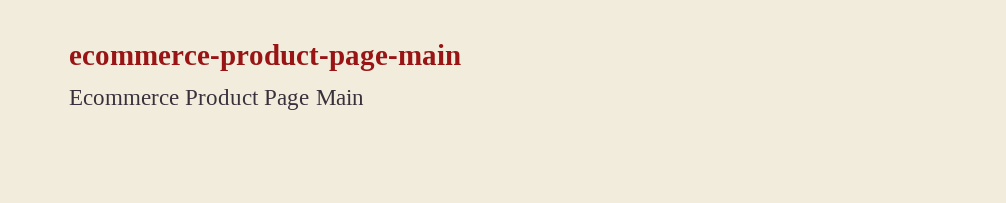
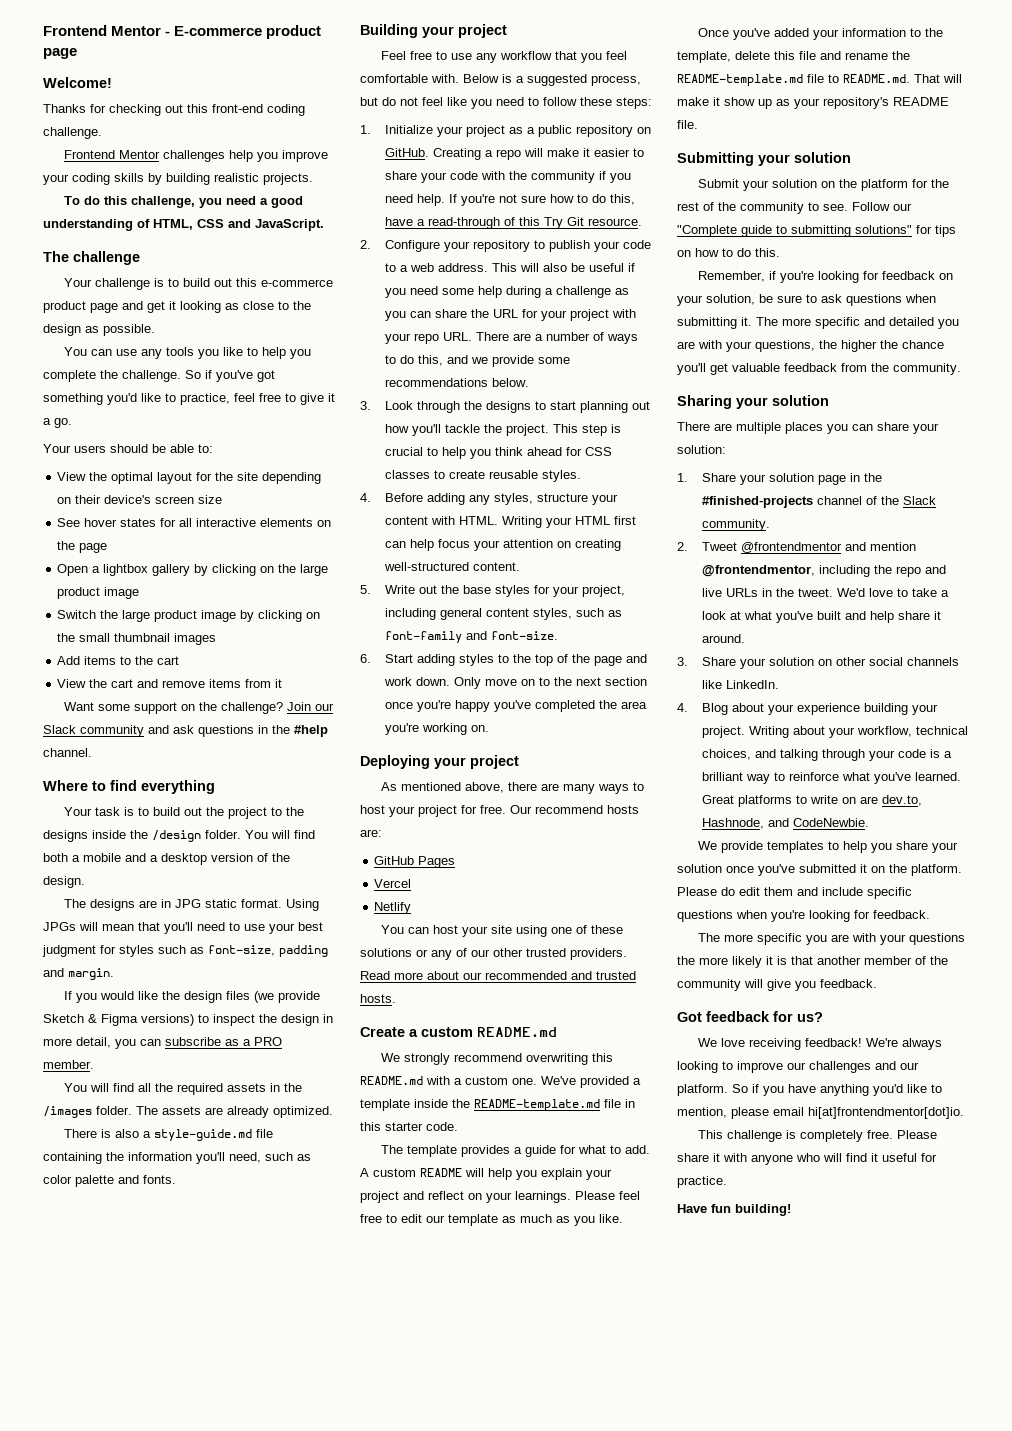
[69,44,461,71] [69,89,364,110] ecommerce-product-page-main // Ecommerce Product Page Main -> [43,25,322,39] [43,48,77,59] [43,77,112,88] [43,104,305,116] [43,127,102,139] [63,150,328,162] [43,173,313,185] [63,196,303,208] [43,219,324,231] [43,251,140,265] [63,278,333,290] [43,301,311,313] [43,324,155,336] [63,347,311,359] [43,370,275,382] [43,393,335,405] [43,418,72,428] [43,444,213,453] [57,472,322,484] [57,495,223,504] [57,518,332,527] [57,541,108,553] [57,564,329,576] [57,587,140,599] [57,610,321,622] [57,633,217,645] [57,656,180,665] [57,679,283,688] [63,702,334,714] [43,725,328,737] [43,748,92,757] [43,780,215,794] [63,807,304,819] [43,830,315,842] [43,853,290,865] [43,876,85,888] [63,899,319,911] [43,922,323,934] [42,945,328,957] [43,968,114,980] [63,991,320,1003] [43,1014,333,1026] [43,1037,282,1049] [43,1060,94,1069] [63,1083,302,1095] [43,1106,333,1118] [63,1129,273,1141] [43,1152,311,1164] [43,1175,176,1187] [360,24,507,38] [380,51,627,63] [360,74,641,86] [360,97,652,109] [360,125,652,137] [385,148,645,160] [385,171,632,183] [385,194,636,206] [385,217,643,229] [360,240,652,252] [385,263,636,272] [385,286,630,298] [385,309,637,321] [385,332,639,344] [385,355,571,367] [385,378,530,387] [360,401,651,413] [385,424,622,436] [385,447,613,459] [385,470,582,482] [360,493,619,505] [385,516,637,528] [385,539,622,551] [384,562,521,571] [360,585,626,597] [385,608,623,620] [385,631,559,643] [360,654,648,666] [384,677,648,689] [385,700,648,712] [385,723,490,735] [360,755,519,769] [380,782,644,794] [360,805,639,817] [360,829,382,837] [374,856,456,868] [374,879,412,888] [374,902,412,914] [380,925,623,937] [360,948,627,960] [360,971,636,980] [360,994,396,1003] [360,1027,557,1037] [380,1053,613,1065] [360,1076,641,1088] [360,1099,635,1111] [360,1122,458,1131] [380,1145,650,1157] [360,1168,612,1180] [360,1191,640,1203] [360,1214,623,1226] [697,28,943,40] [677,51,910,63] [677,74,962,86] [677,97,949,109] [677,120,698,129] [677,152,851,166] [697,179,949,191] [677,202,912,214] [677,225,956,237] [677,248,780,257] [697,271,953,283] [677,294,936,306] [677,317,959,329] [677,340,944,352] [677,363,961,375] [677,395,829,409] [677,422,939,434] [677,445,726,454] [677,473,883,485] [702,496,937,508] [702,519,771,531] [677,542,917,553] [702,565,947,577] [702,588,950,597] [702,611,942,623] [702,634,746,643] [677,657,960,669] [702,680,780,689] [677,703,939,715] [702,726,969,738] [702,749,953,761] [702,772,962,784] [702,795,923,807] [702,818,870,829] [697,841,958,853] [677,864,962,876] [677,887,912,899] [677,910,930,922] [697,933,965,945] [677,956,948,968] [677,979,877,991] [677,1011,823,1022] [697,1038,942,1050] [677,1061,919,1073] [677,1084,942,1096] [677,1107,964,1119] [697,1130,937,1142] [677,1153,937,1165] [677,1176,727,1188] [677,1204,791,1216] Frontend Mentor - E-commerce product page // Welcome! // Thanks for checking out this front-end coding challenge. // Frontend Mentor challenges help you improve your coding skills by building realistic projects. // To do this challenge, you need a good understanding of HTML, CSS and JavaScript. // The challenge // Your challenge is to build out this e-commerce product page and get it looking as close to the design as possible. // You can use any tools you like to help you complete the challenge. So if you've got something you'd like to practice, feel free to give it a go. // Your users should be able to: // View the optimal layout for the site depending on their device's screen size // See hover states for all interactive elements on the page // Open a lightbox gallery by clicking on the large product image // Switch the large product image by clicking on the small thumbnail images // Add items to the cart // View the cart and remove items from it // Want some support on the challenge? Join our Slack community and ask questions in the #help channel. // Where to find everything // Your task is to build out the project to the designs inside the /design folder. You will find both a mobile and a desktop version of the design. // The designs are in JPG static format. Using JPGs will mean that you'll need to use your best judgment for styles such as font-size, padding and margin. // If you would like the design files (we provide Sketch & Figma versions) to inspect the design in more detail, you can subscribe as a PRO member. // You will find all the required assets in the /images folder. The assets are already optimized. // There is also a style-guide.md file containing the information you'll need, such as color palette and fonts. // Building your project // Feel free to use any workflow that you feel comfortable with. Below is a suggested process, but do not feel like you need to follow these steps: // 1. Initialize your project as a public repository on GitHub. Creating a repo will make it easier to share your code with the community if you need help. If you're not sure how to do this, have a read-through of this Try Git resource. // 2. Configure your repository to publish your code to a web address. This will also be useful if you need some help during a challenge as you can share the URL for your project with your repo URL. There are a number of ways to do this, and we provide some recommendations below. // 3. Look through the designs to start planning out how you'll tackle the project. This step is crucial to help you think ahead for CSS classes to create reusable styles. // 4. Before adding any styles, structure your content with HTML. Writing your HTML first can help focus your attention on creating well-structured content. // 5. Write out the base styles for your project, including general content styles, such as font-family and font-size. // 6. Start adding styles to the top of the page and work down. Only move on to the next section once you're happy you've completed the area you're working on. // Deploying your project // As mentioned above, there are many ways to host your project for free. Our recommend hosts are: // GitHub Pages // Vercel // Netlify // You can host your site using one of these solutions or any of our other trusted providers. Read more about our recommended and trusted hosts. // Create a custom README.md // We strongly recommend overwriting this README.md with a custom one. We've provided a template inside the README-template.md file in this starter code. // The template provides a guide for what to add. A custom README will help you explain your project and reflect on your learnings. Please feel free to edit our template as much as you like. // Once you've added your information to the template, delete this file and rename the README-template.md file to README.md. That will make it show up as your repository's README file. // Submitting your solution // Submit your solution on the platform for the rest of the community to see. Follow our "Complete guide to submitting solutions" for tips on how to do this. // Remember, if you're looking for feedback on your solution, be sure to ask questions when submitting it. The more specific and detailed you are with your questions, the higher the chance you'll get valuable feedback from the community. // Sharing your solution // There are multiple places you can share your solution: // 1. Share your solution page in the #finished-projects channel of the Slack community. // 2. Tweet @frontendmentor and mention @frontendmentor, including the repo and live URLs in the tweet. We'd love to take a look at what you've built and help share it around. // 3. Share your solution on other social channels like LinkedIn. // 4. Blog about your experience building your project. Writing about your workflow, technical choices, and talking through your code is a brilliant way to reinforce what you've learned. Great platforms to write on are dev.to, Hashnode, and CodeNewbie. // We provide templates to help you share your solution once you've submitted it on the platform. Please do edit them and include specific questions when you're looking for feedback. // The more specific you are with your questions the more likely it is that another member of the community will give you feedback. // Got feedback for us? // We love receiving feedback! We're always looking to improve our challenges and our platform. So if you have anything you'd like to mention, please email hi[at]frontendmentor[dot]io. // This challenge is completely free. Please share it with anyone who will find it useful for practice. // Have fun building!

